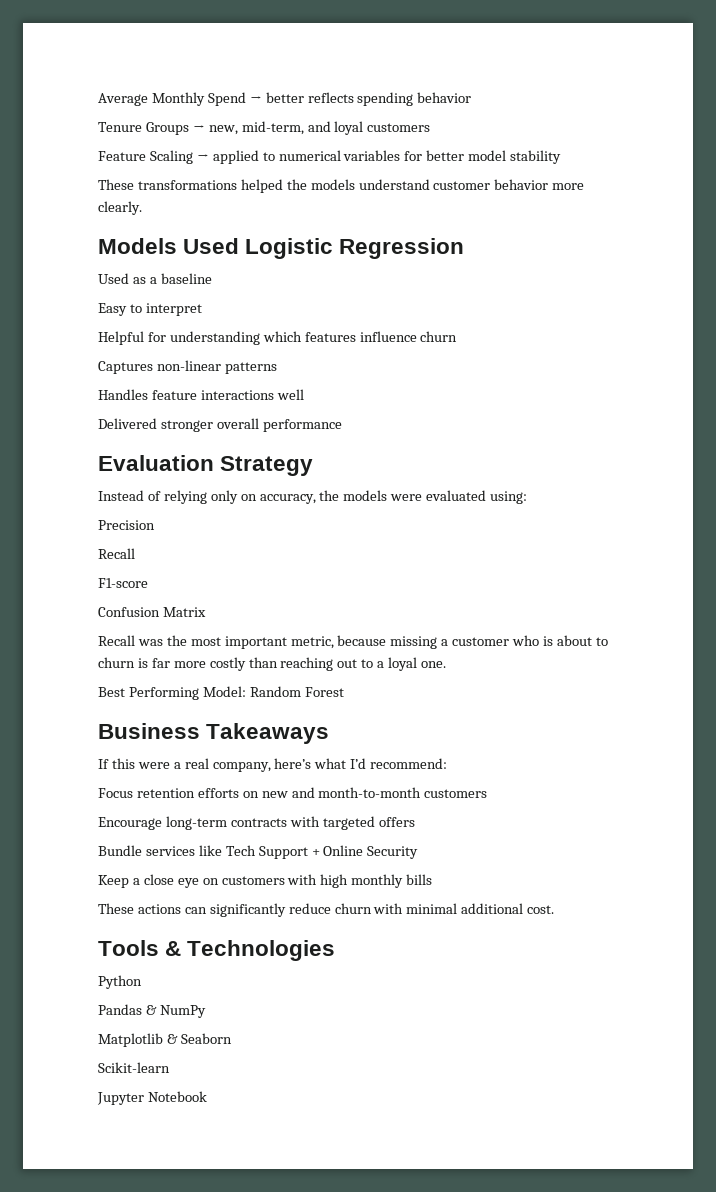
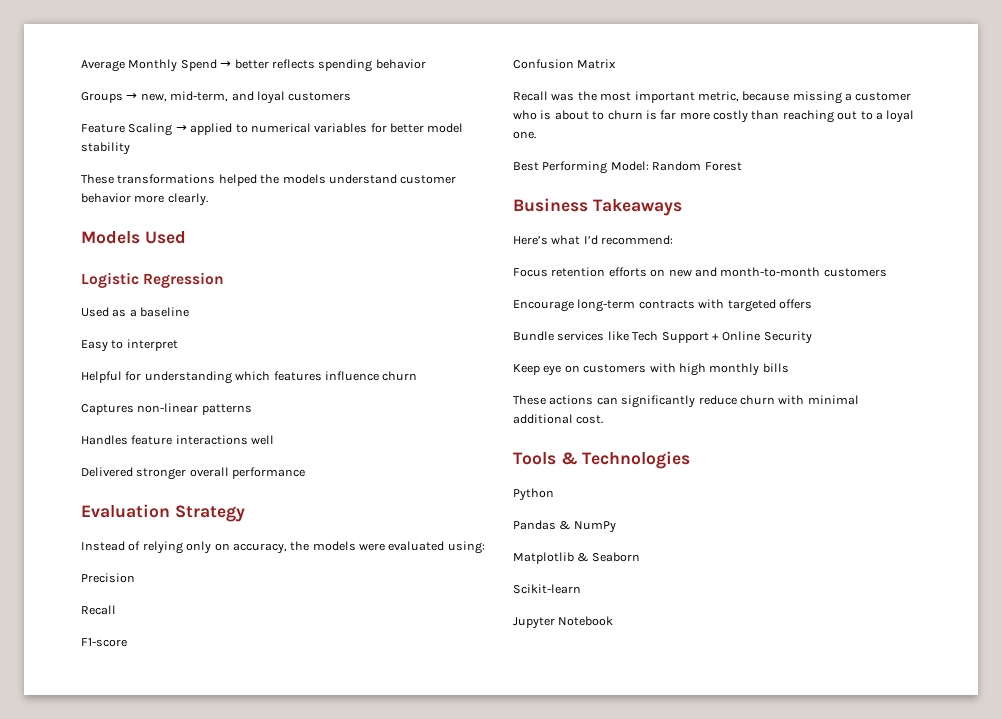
[98,122,142,132] Tenure -> (426, 64) none
(240, 246) none -> (186, 237) //
[98,758,312,772] If this were a real company, here’s -> [513,236,548,245] Here’s
[132,874,174,885] a close -> (540, 369) none

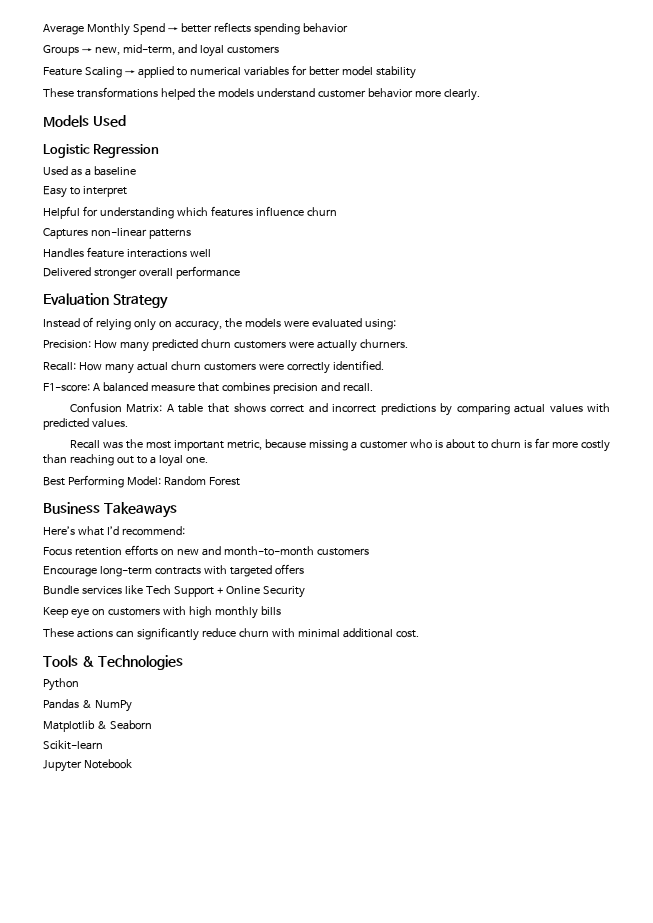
[81,573,135,583] [81,605,116,615] [81,638,127,647] [513,59,617,69] Precision // Recall // F1-score // Confusion Matrix -> [43,339,408,352] [43,360,384,374] [43,382,373,394] [69,402,610,416] [43,418,128,430] Precision: How many predicted churn customers were actually churners. // Recall: How many actual churn customers were correctly identified. // F1-score: A balanced measure that combines precision and recall. // Confusion Matrix: A table that shows correct and incorrect predictions by comparing actual values with predicted values.

